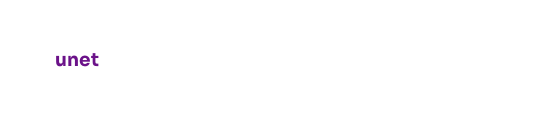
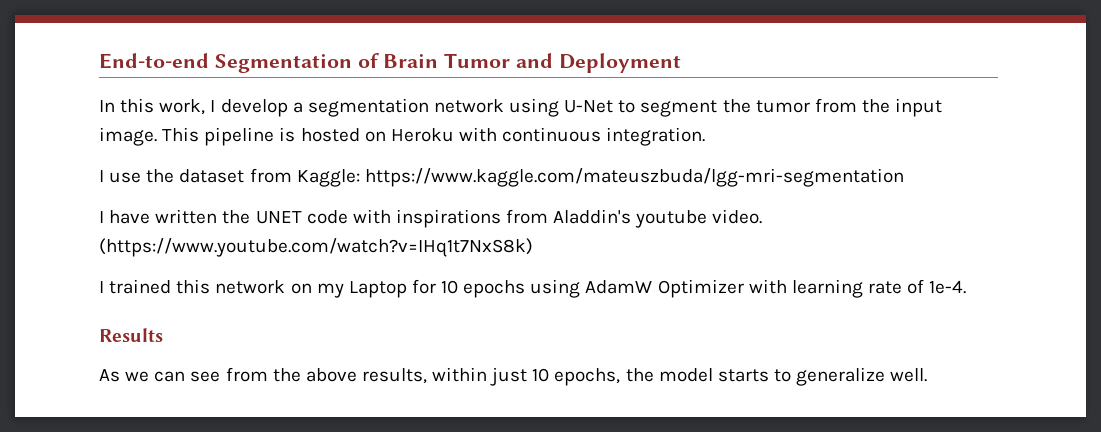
[55,53,99,67] unet -> [99,53,681,73] [99,98,943,117] [99,127,706,146] [99,168,904,187] [99,209,763,228] [99,238,533,257] [99,279,967,298] [99,328,163,342] [99,367,928,386] End-to-end Segmentation of Brain Tumor and Deployment // In this work, I develop a segmentation network using U-Net to segment the tumor from the input image. This pipeline is hosted on Heroku with continuous integration. // I use the dataset from Kaggle: https://www.kaggle.com/mateuszbuda/lgg-mri-segmentation // I have written the UNET code with inspirations from Aladdin's youtube video. (https://www.youtube.com/watch?v=IHq1t7NxS8k) // I trained this network on my Laptop for 10 epochs using AdamW Optimizer with learning rate of 1e-4. // Results // As we can see from the above results, within just 10 epochs, the model starts to generalize well.

